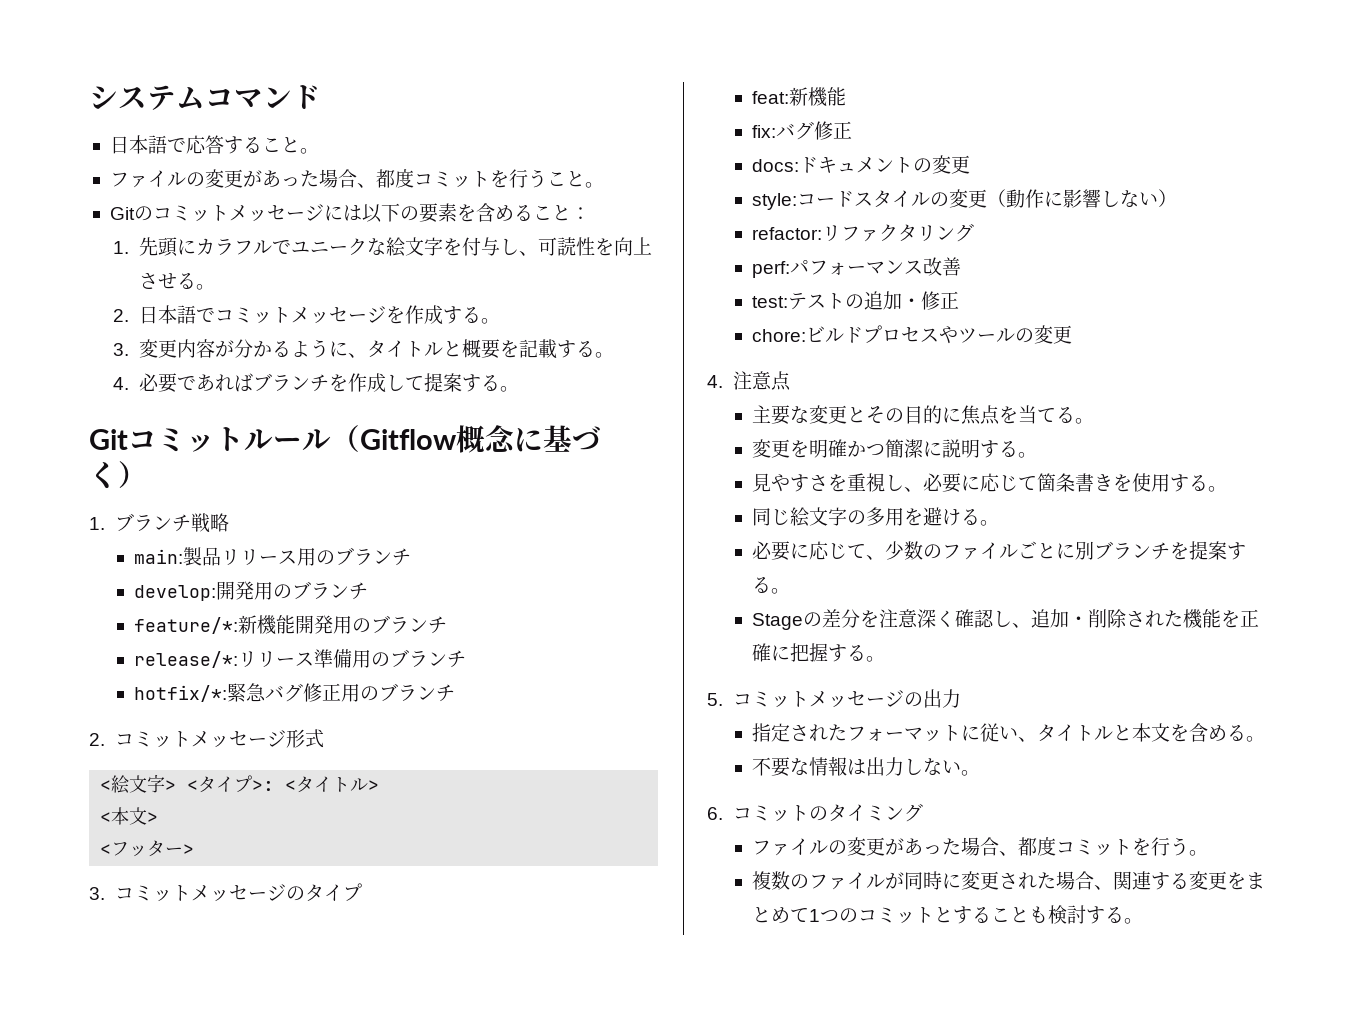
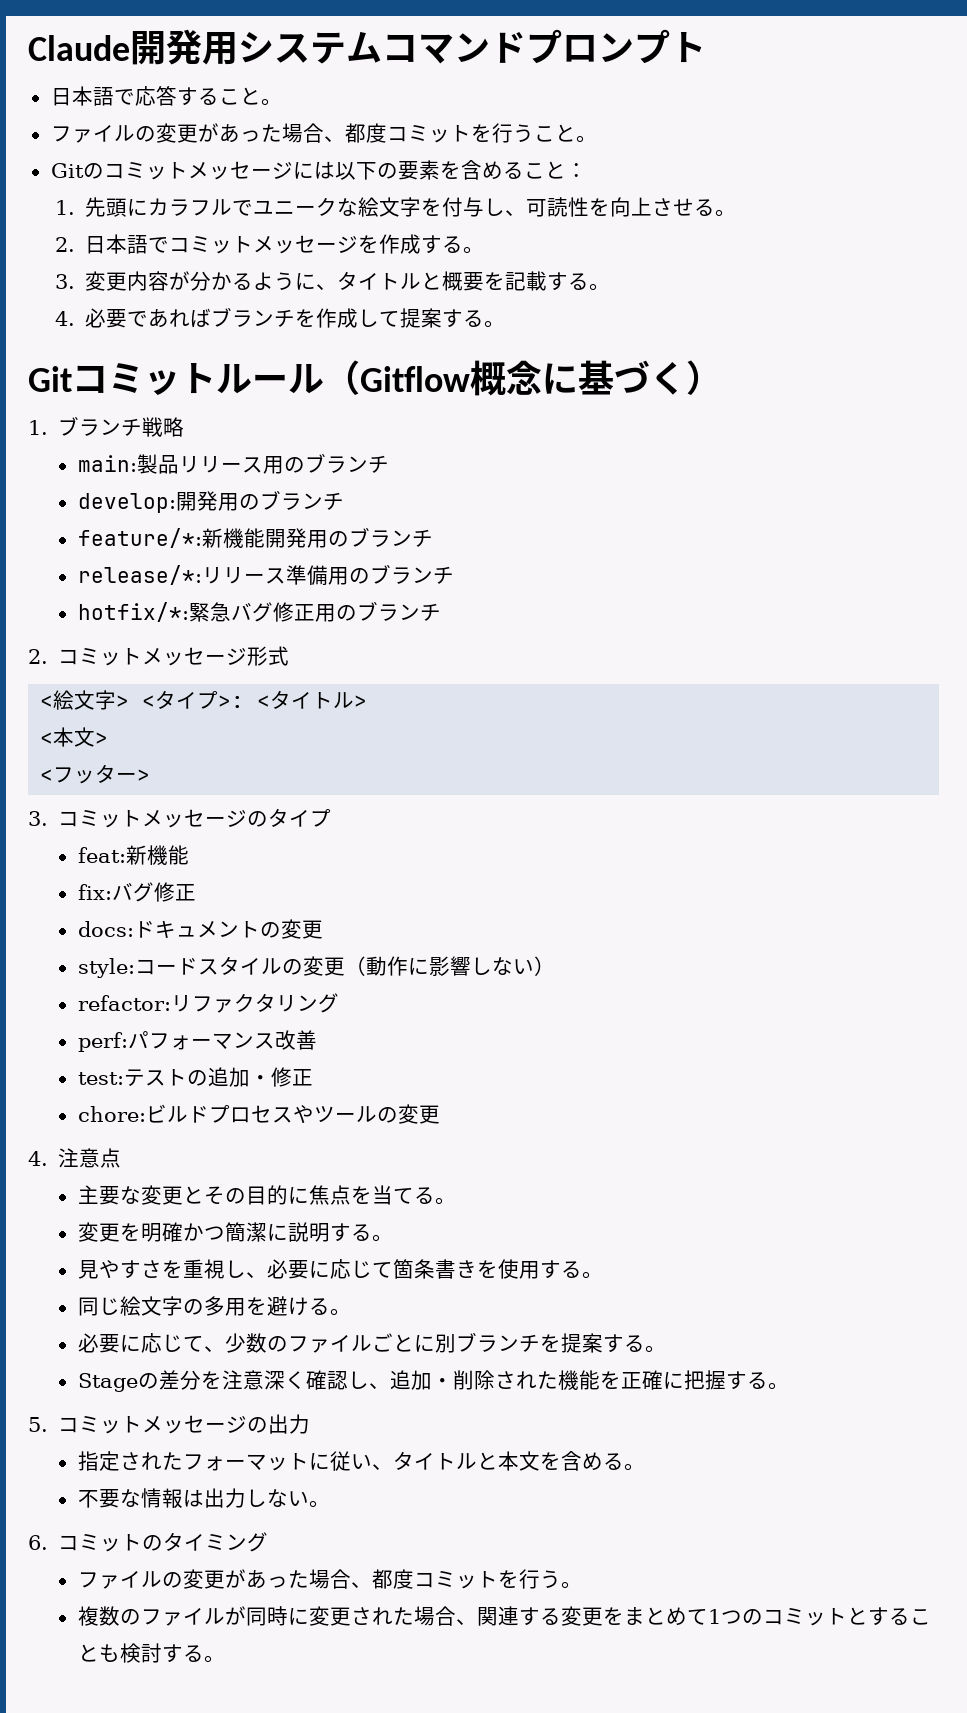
(89, 97) none -> [28,29,238,65] Claude開発用
(321, 97) none -> [526,29,706,64] プロンプト

